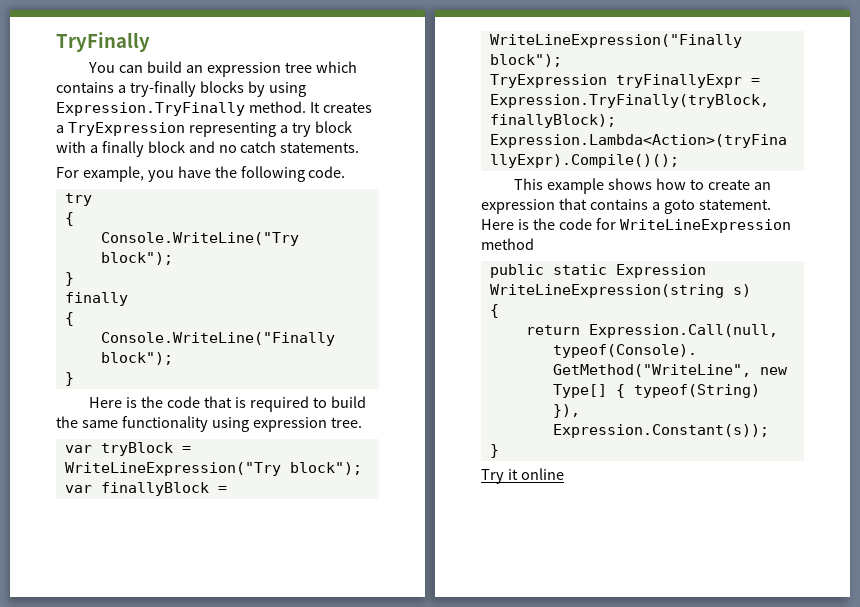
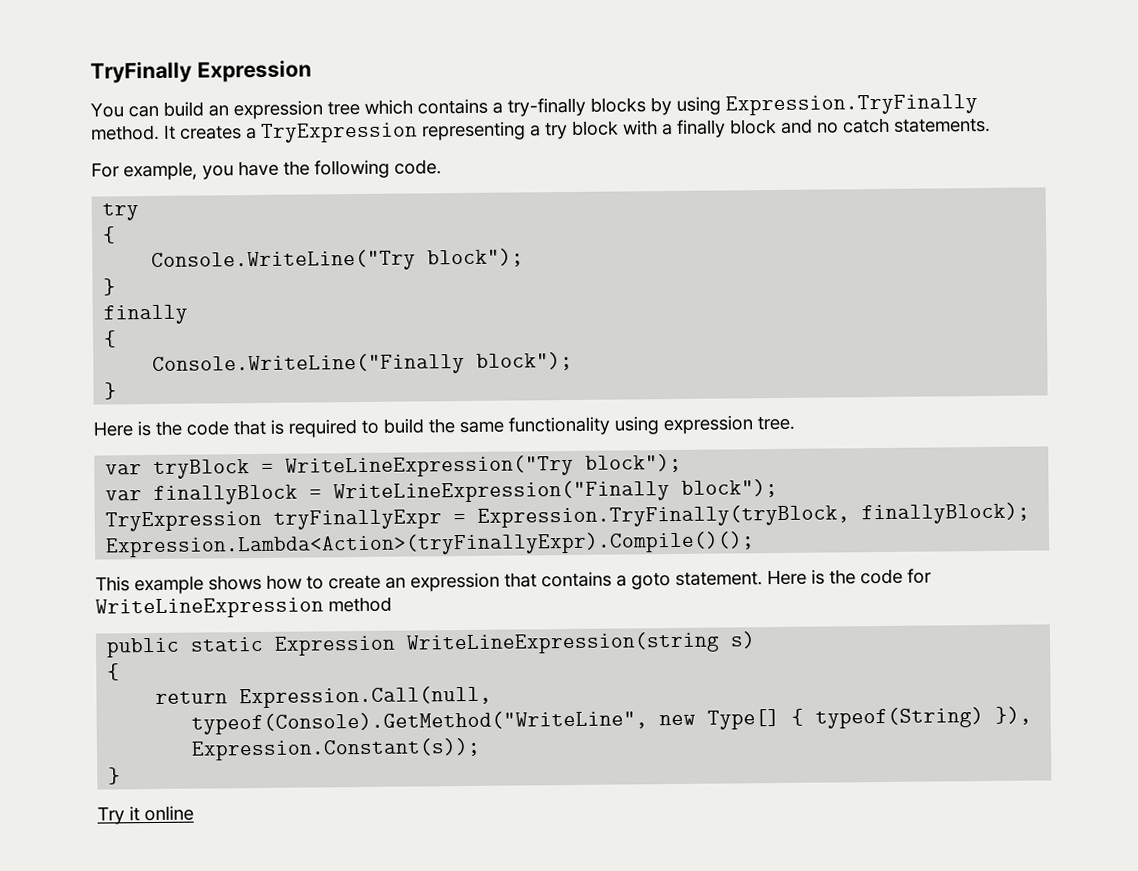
(150, 42) none -> [196,59,312,83] Expression

